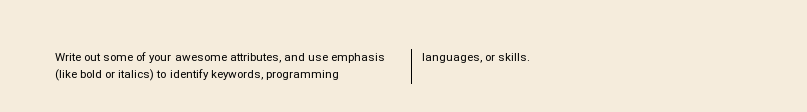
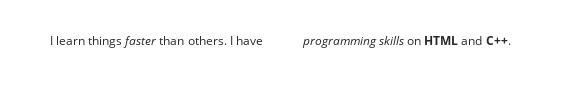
[55,52,385,63] [55,69,339,81] [422,53,531,63] Write out some of your awesome attributes, and use emphasis (like bold or italics) to identify keywords, programming languages, or skills. -> [50,36,511,48] I learn things faster than others. I have programming skills on HTML and C++.

